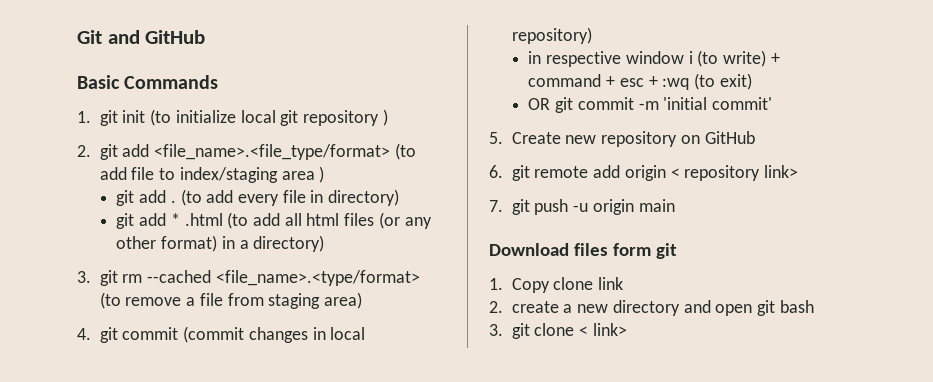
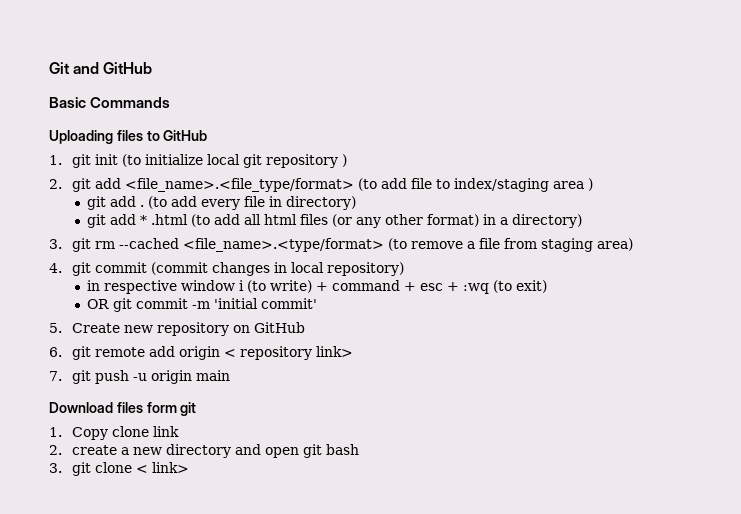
(219, 82) none -> [49,130,208,144] // Uploading files to GitHub

